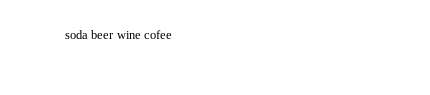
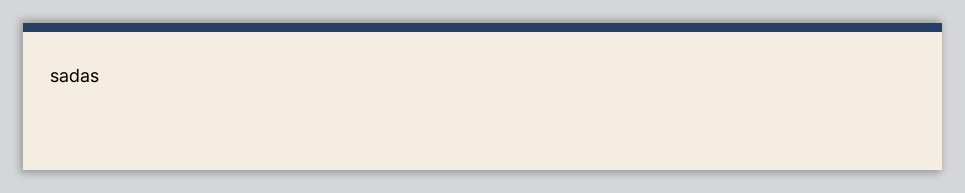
[65,30,173,39] soda beer wine cofee -> [50,68,99,83] sadas

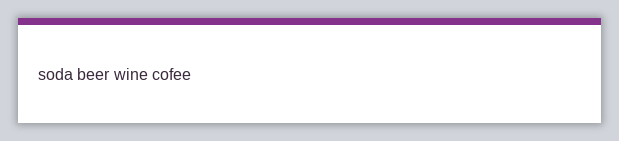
[50,68,99,83] sadas -> [38,68,191,80] soda beer wine cofee

